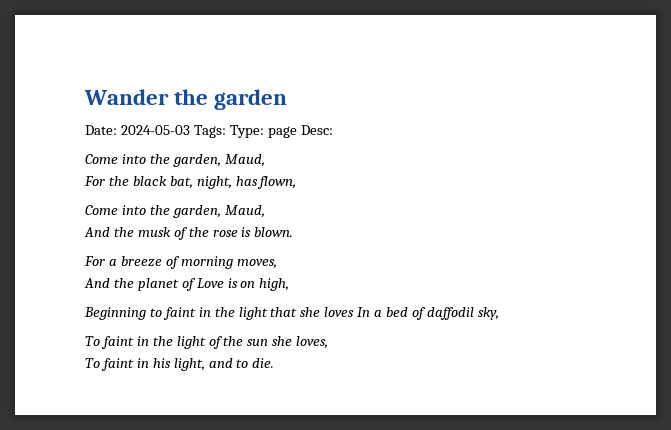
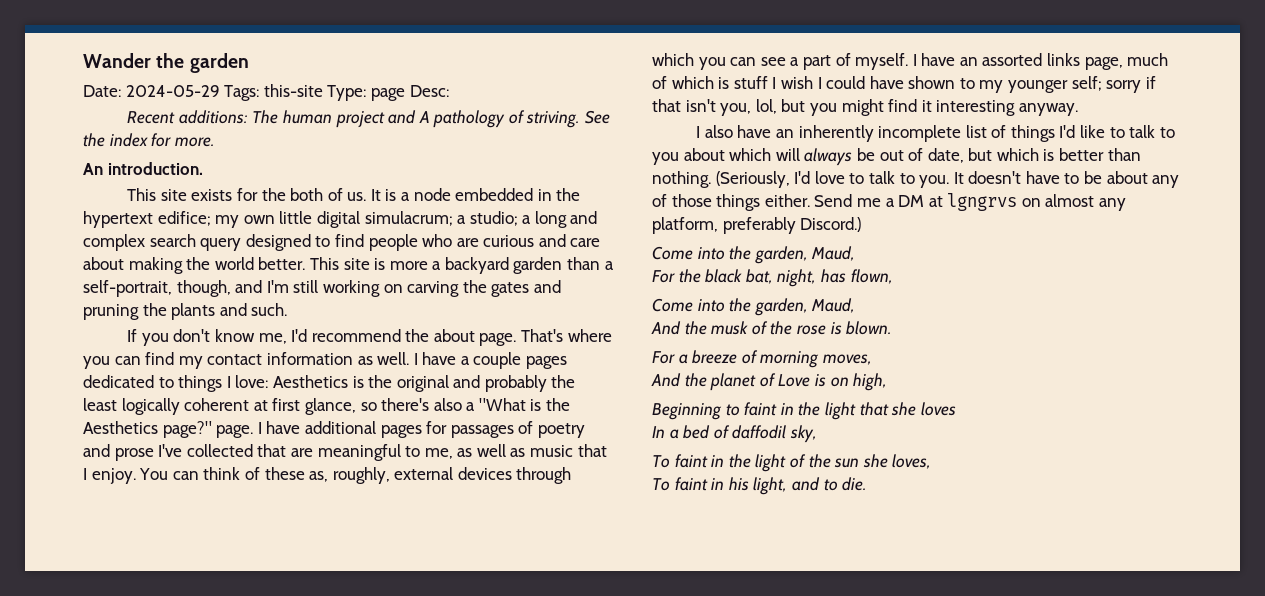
[120,125,226,138] 2024-05-03 Tags: -> [125,84,323,101] 2024-05-29 Tags: this-site
(333, 130) none -> [127,110,611,128] [83,133,215,147] [83,162,203,175] [127,188,581,201] [83,211,598,228] [83,234,601,251] [83,257,614,274] [83,280,561,297] [83,303,288,320] [127,329,612,346] [83,352,568,369] [83,375,576,392] [83,398,571,415] [83,421,585,438] [83,444,607,461] [83,467,572,484] [652,53,1169,70] [652,76,1156,93] [652,99,1078,116] [696,125,1175,142] [652,148,1141,166] [652,171,1180,188] [652,193,1127,211] [652,217,862,234] // Recent additions: The human project and A pathology of striving. See the index for more. // An introduction. // This site exists for the both of us. It is a node embedded in the hypertext edifice; my own little digital simulacrum; a studio; a long and complex search query designed to find people who are curious and care about making the world better. This site is more a backyard garden than a self-portrait, though, and I'm still working on carving the gates and pruning the plants and such. // If you don't know me, I'd recommend the about page. That's where you can find my contact information as well. I have a couple pages dedicated to things I love: Aesthetics is the original and probably the least logically coherent at first glance, so there's also a "What is the Aesthetics page?" page. I have additional pages for passages of poetry and prose I've collected that are meaningful to me, as well as music that I enjoy. You can think of these as, roughly, external devices through which you can see a part of myself. I have an assorted links page, much of which is stuff I wish I could have shown to my younger self; sorry if that isn't you, lol, but you might find it interesting anyway. // I also have an inherently incomplete list of things I'd like to talk to you about which will always be out of date, but which is better than nothing. (Seriously, I'd love to talk to you. It doesn't have to be about any of those things either. Send me a DM at lgngrvs on almost any platform, preferably Discord.)
(355, 312) none -> (956, 409) //

